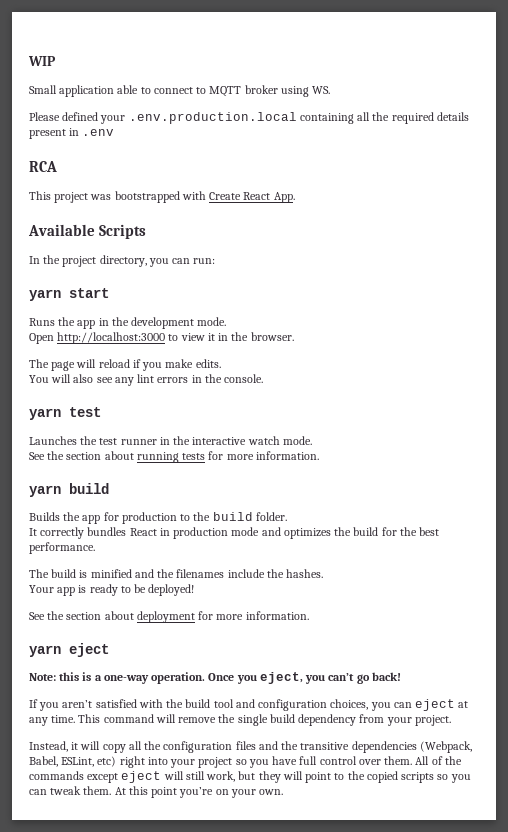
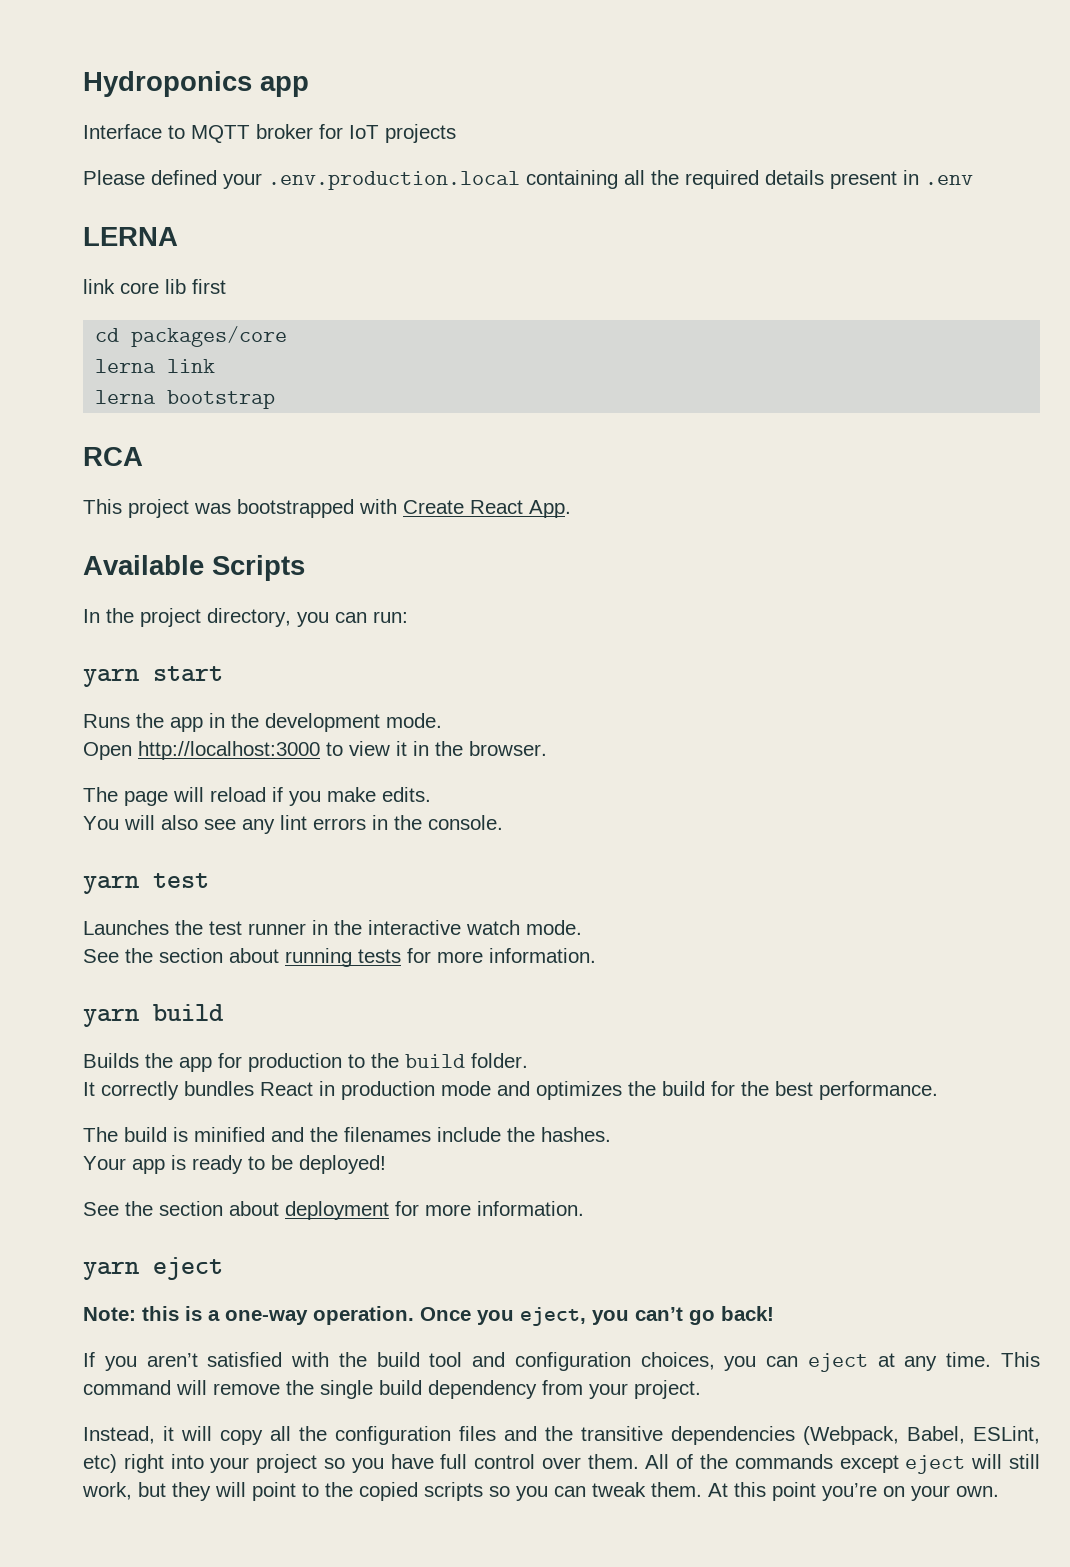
[28,56,56,66] [29,85,331,97] WIP // Small application able to connect to MQTT broker using WS. -> [83,71,309,97] [83,124,456,143] Hydroponics app // Interface to MQTT broker for IoT projects
(115, 132) none -> [83,227,178,246] [83,279,226,294] [95,326,288,347] [95,359,216,373] [95,390,276,409] // LERNA // link core lib first // cd packages/core // lerna link // lerna bootstrap

